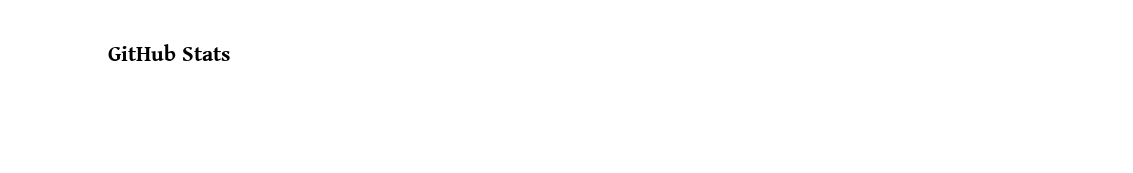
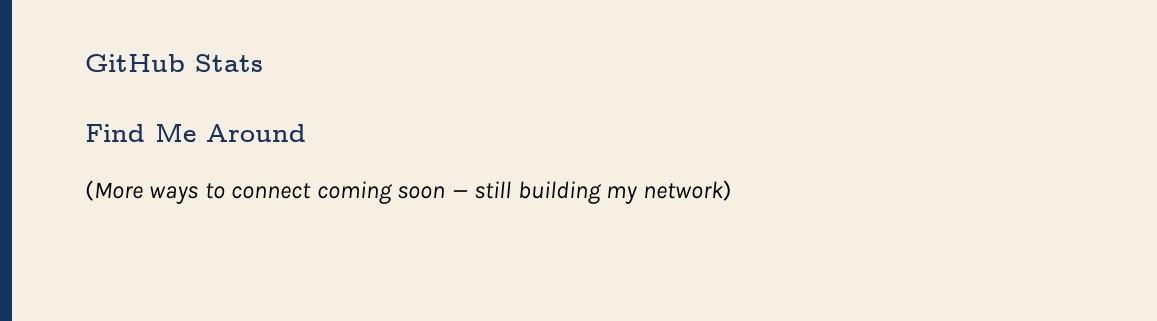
(230, 54) none -> [85,123,306,142] [85,180,732,204] // Find Me Around // (More ways to connect coming soon — still building my network)

